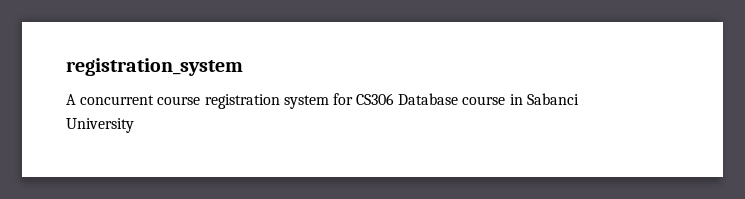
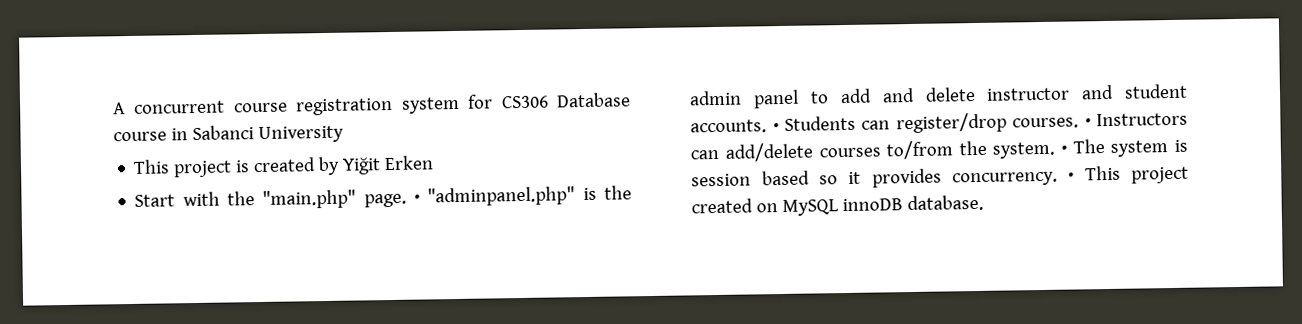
[66,58,243,76] registration_system // -> (113, 108) none
(134, 125) none -> [133,155,435,178] [134,185,632,209] [689,83,1188,109] [690,112,1188,134] [690,139,1188,162] [691,165,1189,188] [691,194,985,216] // This project is created by Yiğit Erken // Start with the "main.php" page. • "adminpanel.php" is the admin panel to add and delete instructor and student accounts. • Students can register/drop courses. • Instructors can add/delete courses to/from the system. • The system is session based so it provides concurrency. • This project created on MySQL innoDB database.

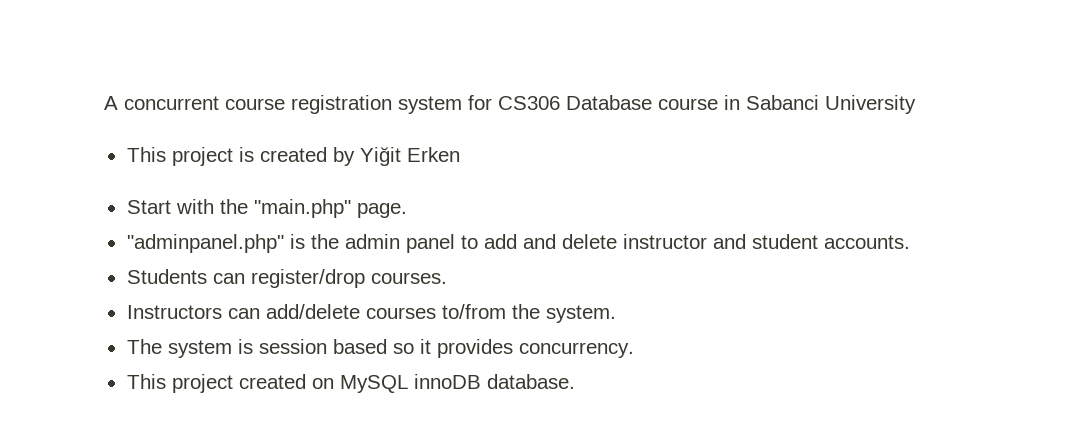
[414,194,421,203] • -> (407, 210) //
[772,123,779,132] • -> (910, 242) //
[1084,118,1091,127] • -> (447, 278) //
[1061,145,1068,154] • -> (616, 314) //
[1068,172,1075,181] • -> (634, 350) //

